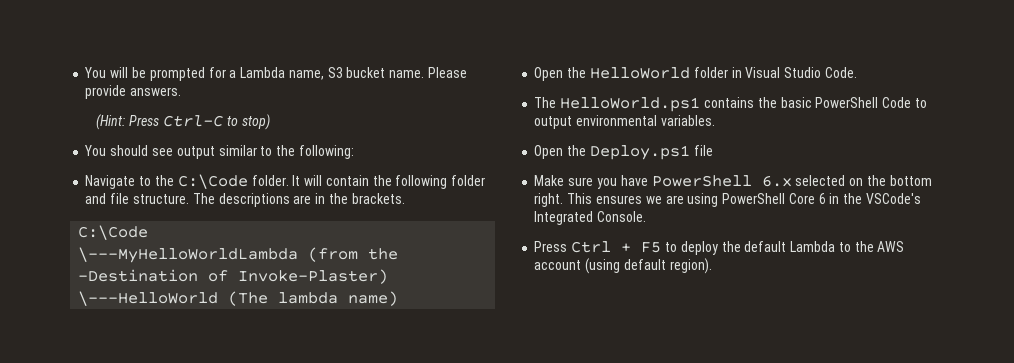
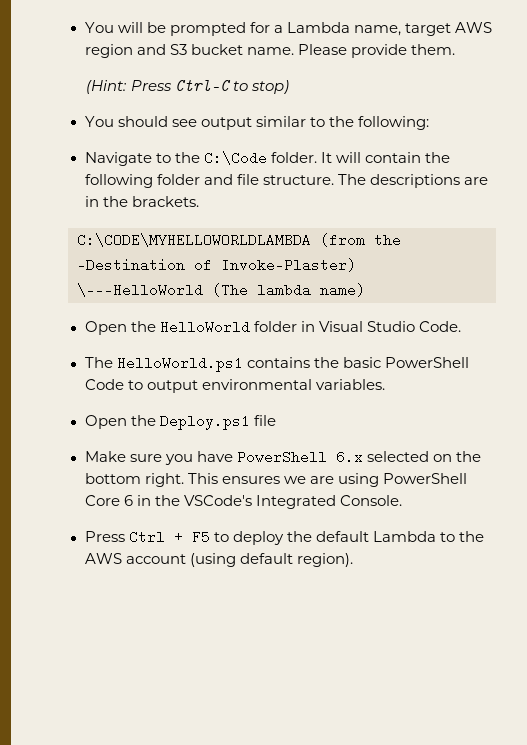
(324, 75) none -> [404,22,492,36] [84,44,166,58] target AWS region and
[130,87,182,96] answers. -> [410,44,455,55] them.
[78,225,149,240] [78,247,299,263] C:\Code // \---MyHelloWorldLambda -> [77,233,311,247] C:\CODE\MYHELLOWORLDLAMBDA

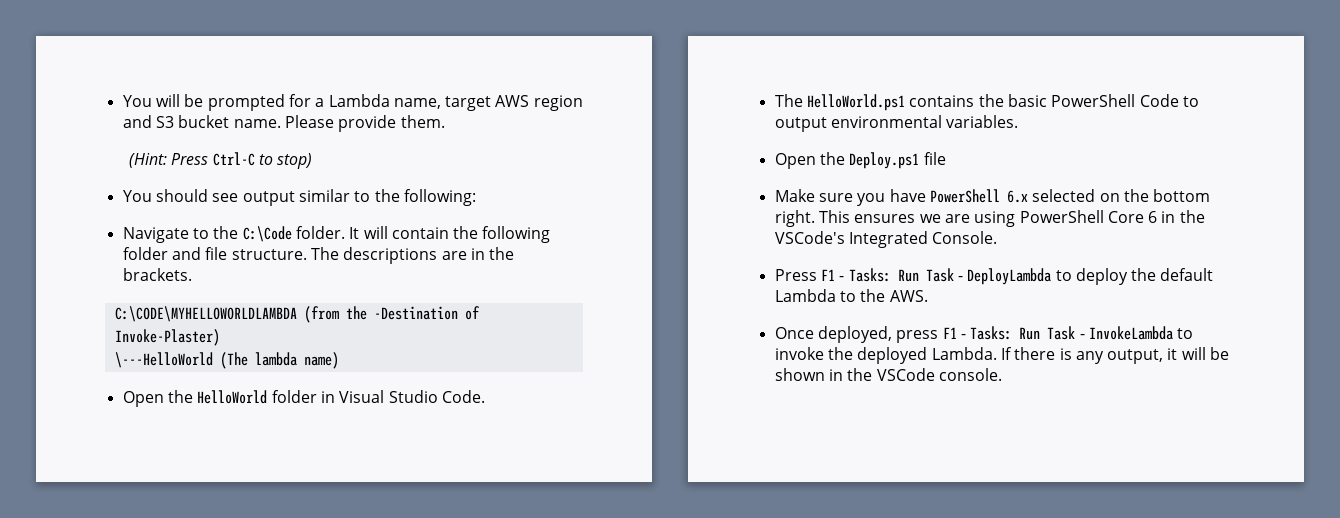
[128,530,210,544] Ctrl + F5 -> [820,268,1052,285] F1 - Tasks: Run Task - DeployLambda
[84,553,353,567] AWS account (using default region). -> [889,290,928,302] [774,326,1194,343] [774,347,1230,364] [774,368,1002,381] AWS. // Once deployed, press F1 - Tasks: Run Task - InvokeLambda to invoke the deployed Lambda. If there is any output, it will be shown in the VSCode console.

